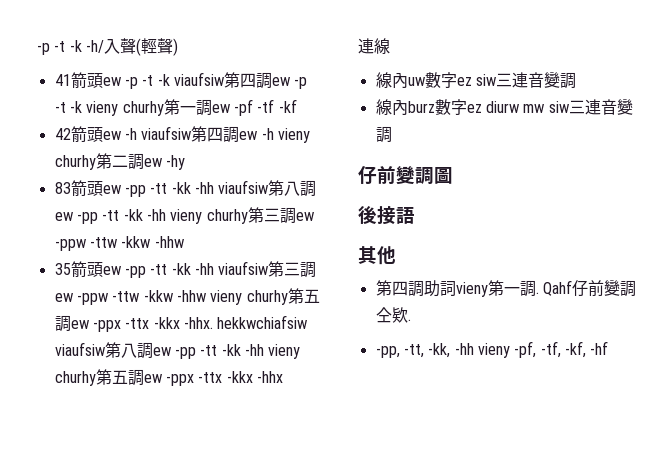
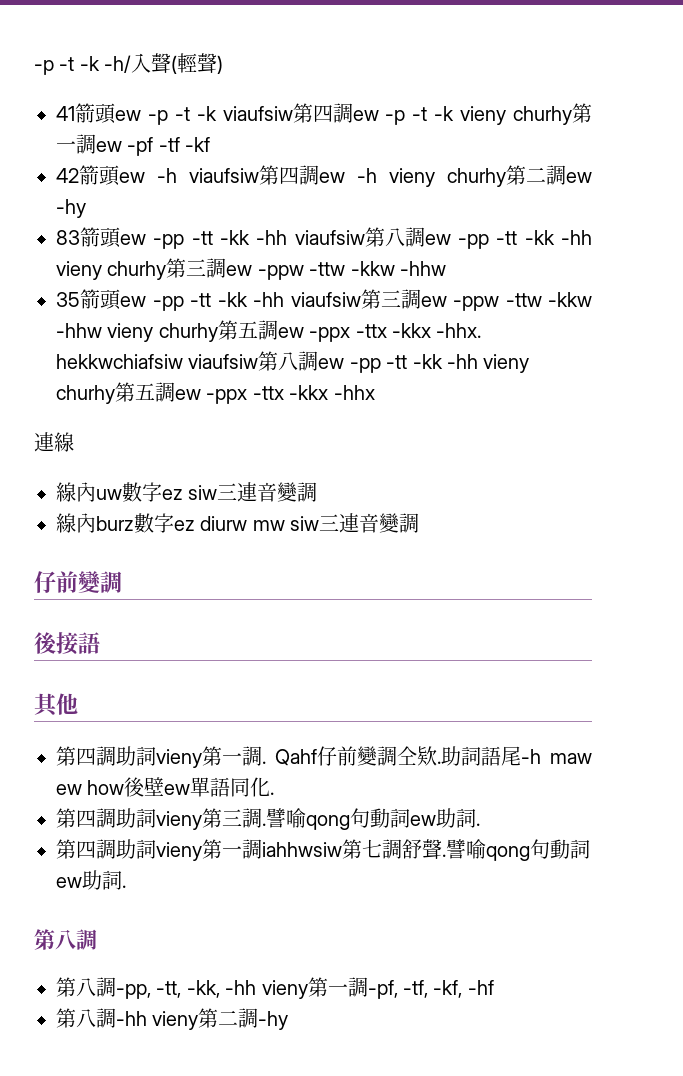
[434,167,453,184] 圖 -> (122, 582) none
(411, 320) // -> [441,746,592,766] [56,777,275,797] [56,808,480,830] [56,839,590,861] [56,870,126,890] [34,929,97,950] [56,977,116,997] 助詞語尾-h maw ew how後壁ew單語同化. // 第四調助詞vieny第三調.譬喻qong句動詞ew助詞. // 第四調助詞vieny第一調iahhwsiw第七調舒聲.譬喻qong句動詞ew助詞. // 第八調 // 第八調
(510, 350) none -> [307,977,368,997] 第一調
(609, 348) none -> [56,1008,289,1030] // 第八調-hh vieny第二調-hy

